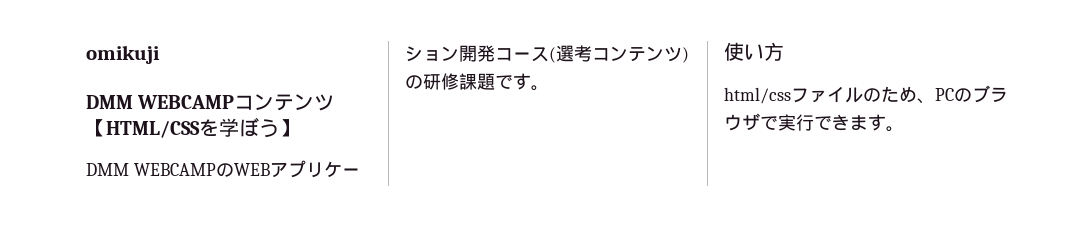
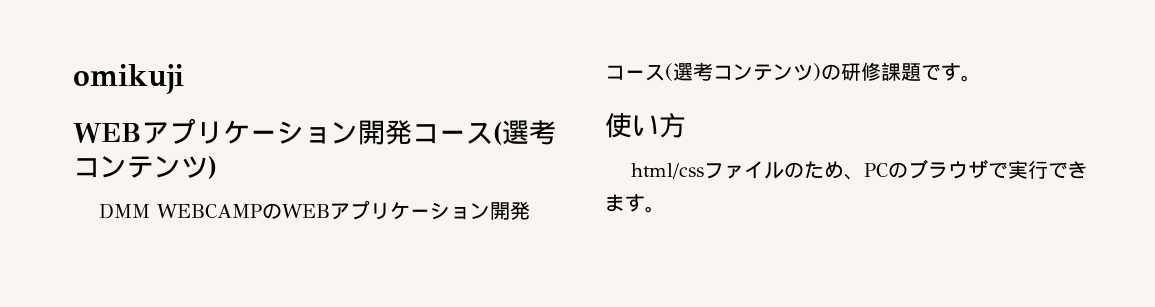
[86,94,335,111] [86,117,299,138] DMM WEBCAMPコンテンツ【HTML/CSSを学ぼう】 -> [73,118,556,145] [73,156,217,179] WEBアプリケーション開発コース(選考コンテンツ)

